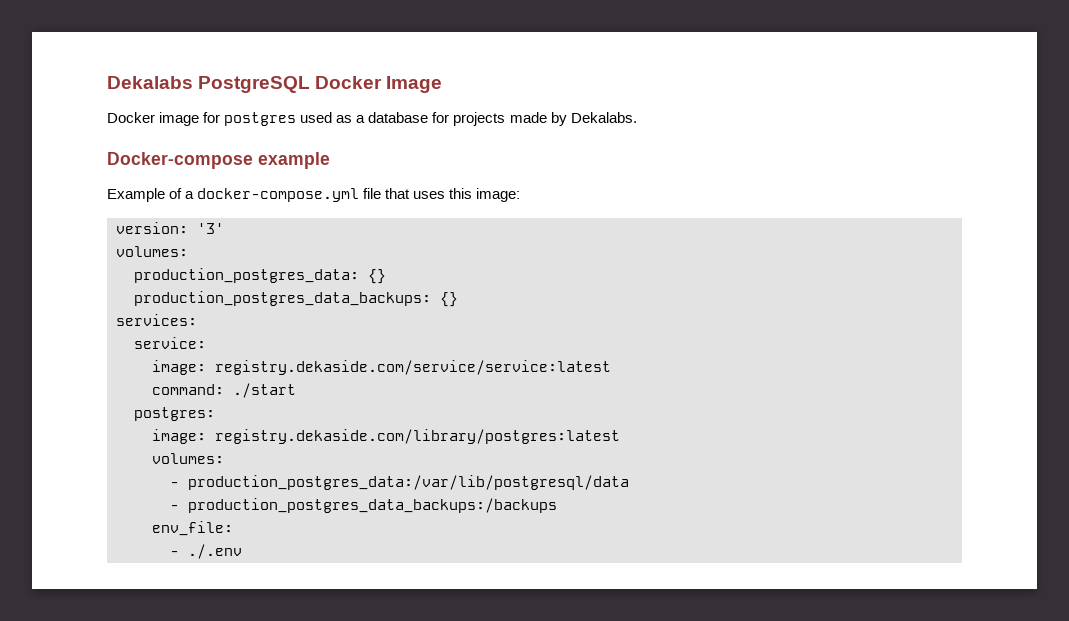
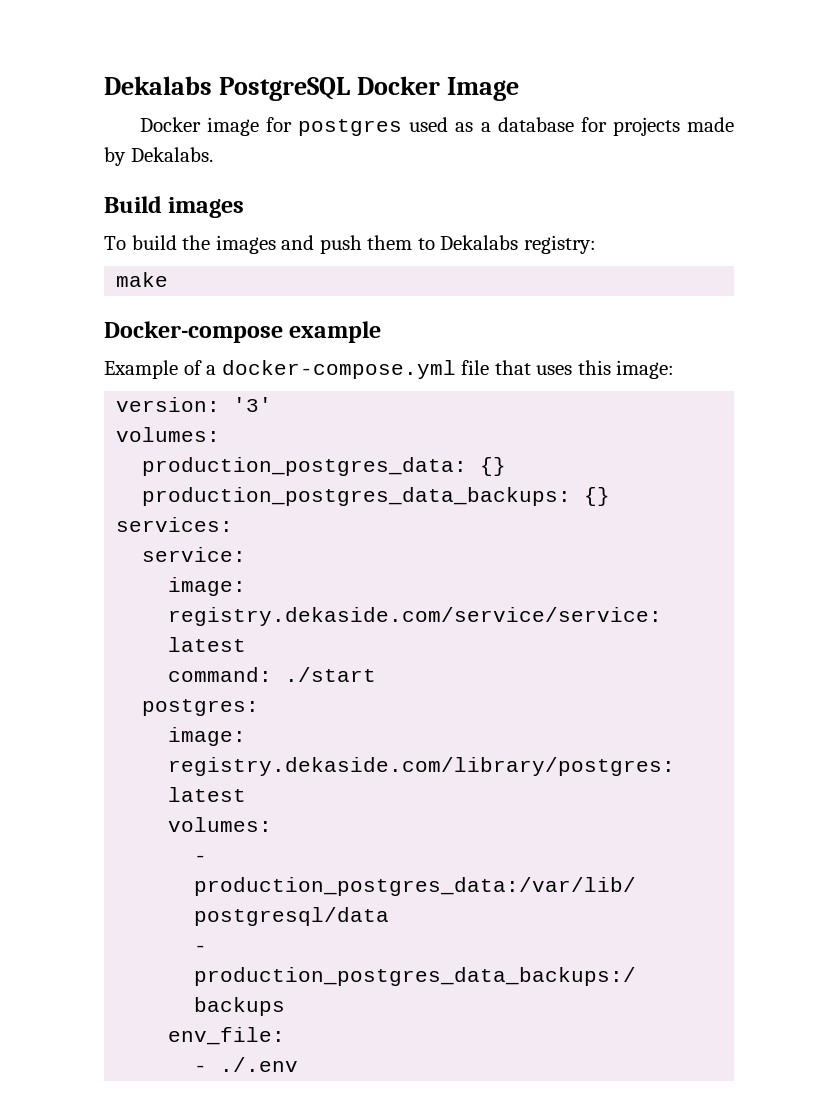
(637, 117) none -> [104,196,245,218] [104,235,596,254] [116,272,169,287] // Build images // To build the images and push them to Dekalabs registry: // make

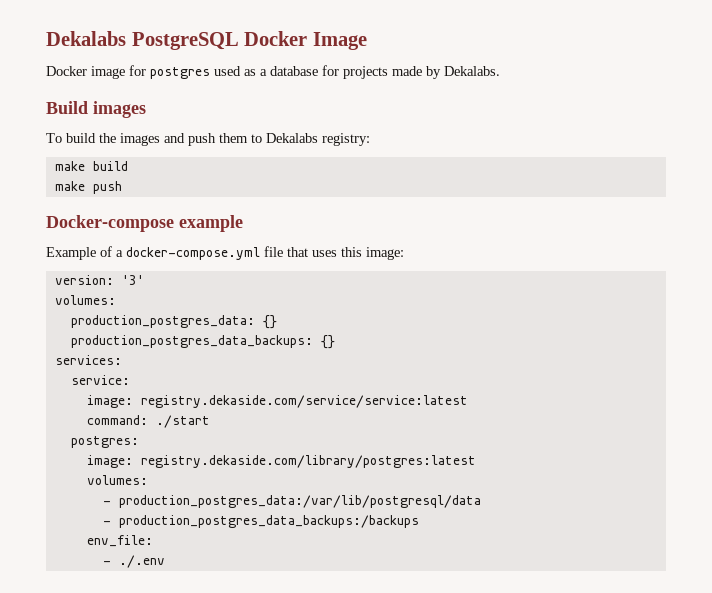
(169, 279) none -> [92,161,128,171] [54,181,122,194] build // make push

